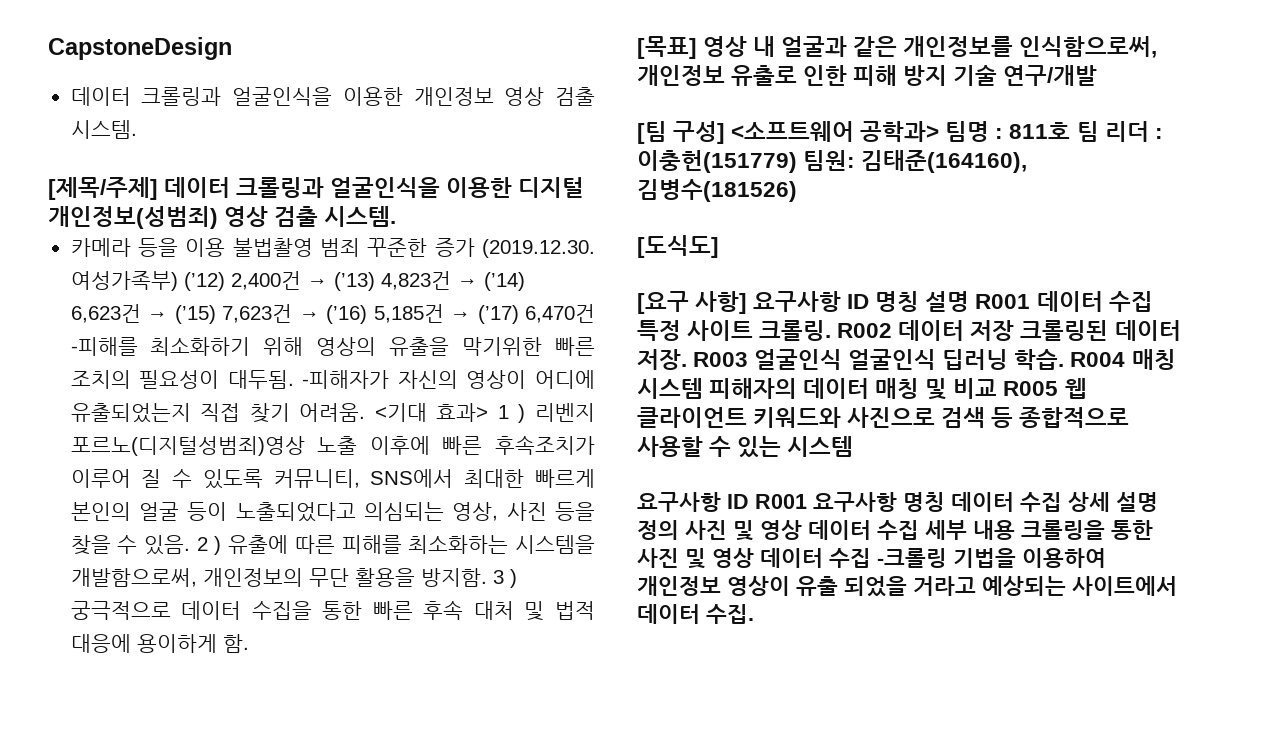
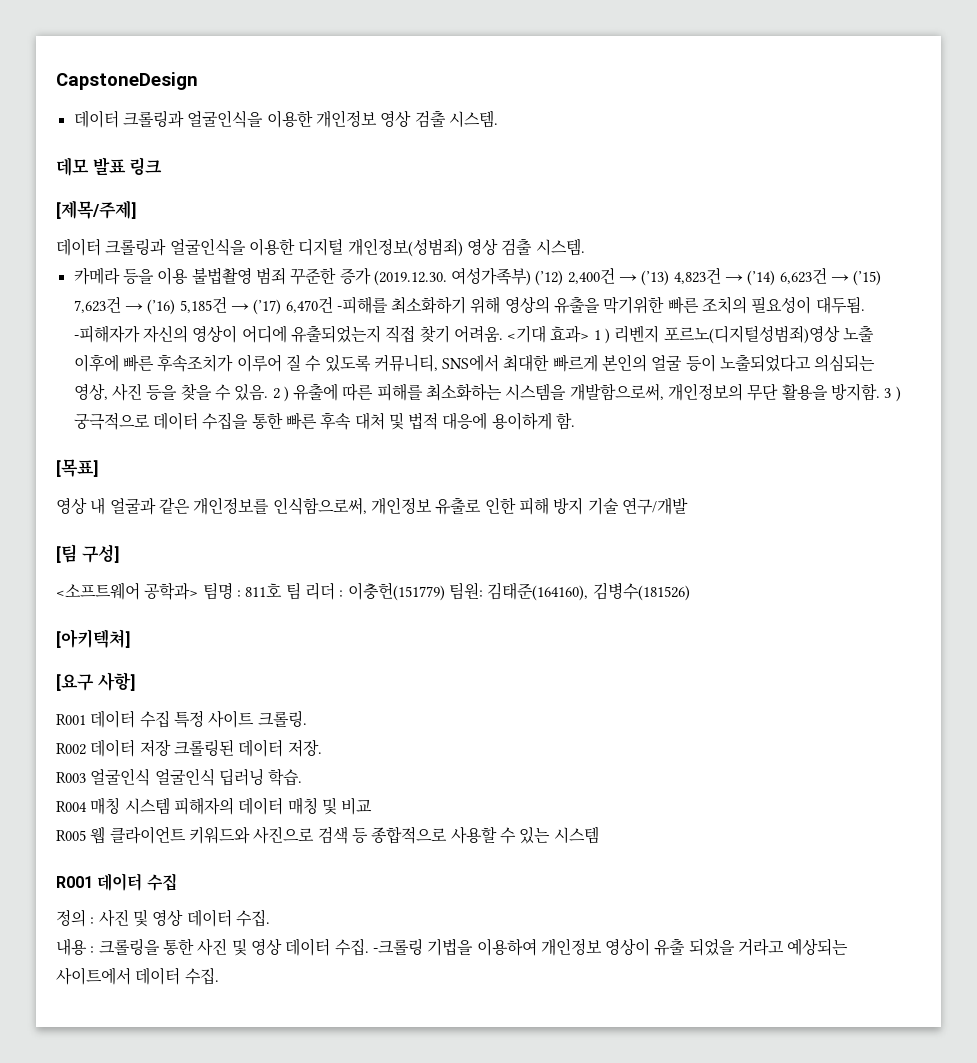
(137, 129) none -> [56,157,163,176] // 데모 발표 링크
(158, 188) none -> (137, 209) //
(697, 47) none -> (99, 468) //
(726, 132) none -> (120, 553) //
[637,235,719,258] [도식도] -> [56,629,131,648] [아키텍쳐]
[753,291,970,312] 요구사항 ID 명칭 설명 -> (136, 681) //
(832, 330) none -> (307, 718) //
(687, 359) none -> (322, 748) //
(1065, 359) none -> (303, 777) //
(998, 388) none -> (373, 806) //
[637,492,1158,512] [637,520,1015,541] 요구사항 ID R001 요구사항 명칭 데이터 수집 상세 설명 정의 사진 및 영상 데이터 수집 세부 내용 -> [56,873,177,891] [56,909,270,927] [56,938,95,956] R001 데이터 수집 // 정의 : 사진 및 영상 데이터 수집. // 내용 :
[829,548,871,568] 수집 -> [334,938,369,956] 수집.

